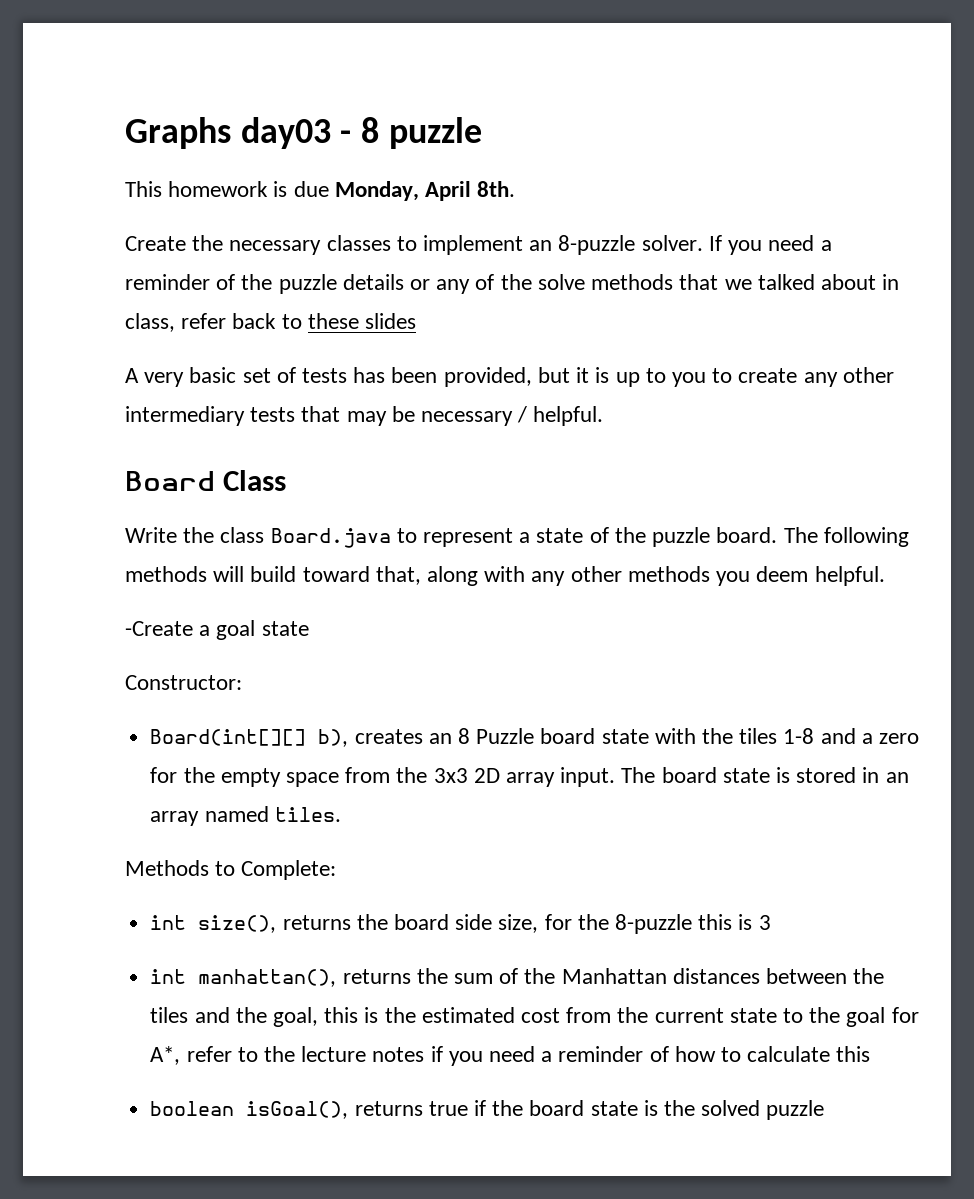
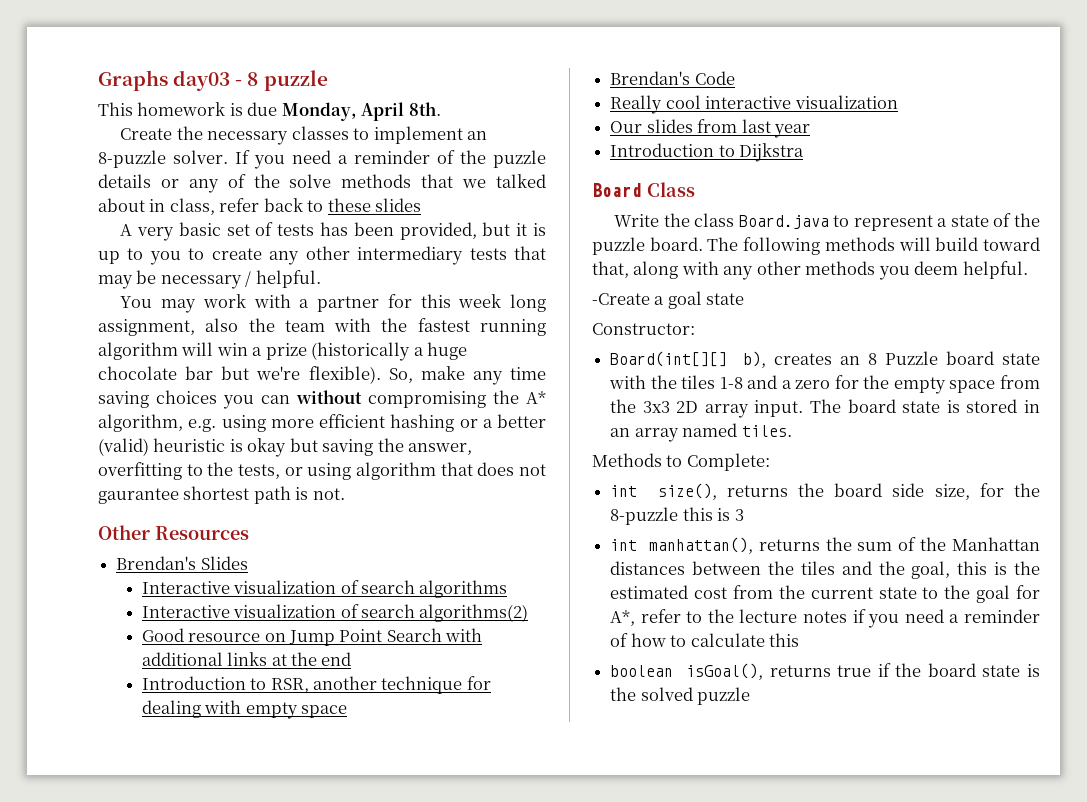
(604, 416) none -> [120,294,547,313] [98,318,546,336] [98,342,468,361] [98,366,546,385] [98,390,546,409] [98,414,546,432] [98,438,473,457] [98,462,546,480] [98,486,345,504] [98,525,249,540] [116,556,248,570] [141,580,508,598] [141,604,529,622] [141,628,483,646] [141,652,352,666] [141,676,491,694] [141,700,347,719] [610,71,735,85] [610,95,898,114] [610,119,810,138] [610,143,805,162] // You may work with a partner for this week long assignment, also the team with the fastest running algorithm will win a prize (historically a huge chocolate bar but we're flexible). So, make any time saving choices you can without compromising the A* algorithm, e.g. using more efficient hashing or a better (valid) heuristic is okay but saving the answer, overfitting to the tests, or using algorithm that does not gaurantee shortest path is not. // Other Resources // Brendan's Slides // Interactive visualization of search algorithms // Interactive visualization of search algorithms(2) // Good resource on Jump Point Search with additional links at the end // Introduction to RSR, another technique for dealing with empty space // Brendan's Code // Really cool interactive visualization // Our slides from last year // Introduction to Dijkstra

